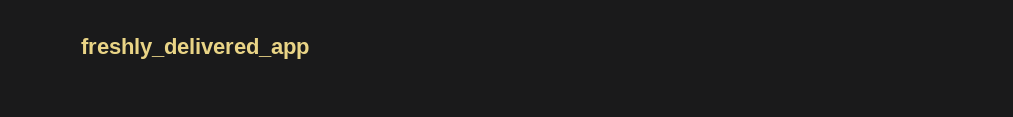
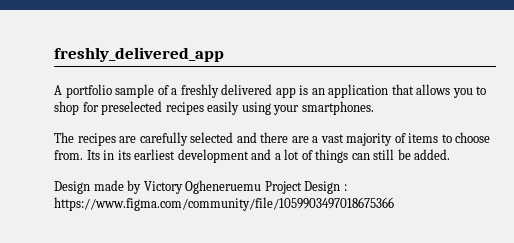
(309, 48) none -> [54,84,487,98] [54,101,374,115] [54,132,491,146] [54,149,451,163] [54,180,347,194] [54,197,394,211] // A portfolio sample of a freshly delivered app is an application that allows you to shop for preselected recipes easily using your smartphones. // The recipes are carefully selected and there are a vast majority of items to choose from. Its in its earliest development and a lot of things can still be added. // Design made by Victory Ogheneruemu Project Design : https://www.figma.com/community/file/1059903497018675366

